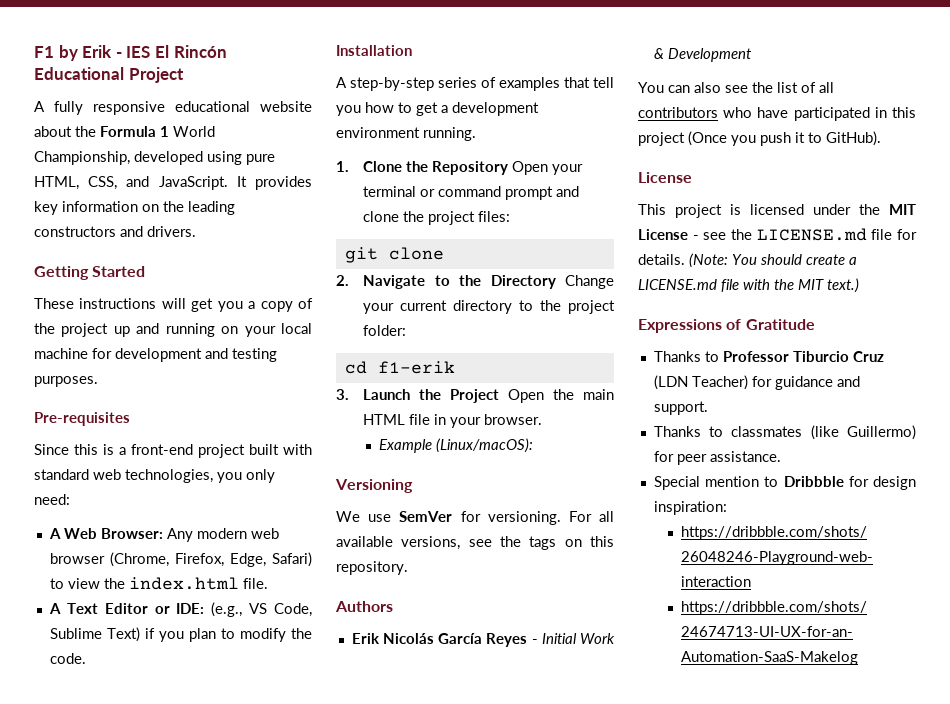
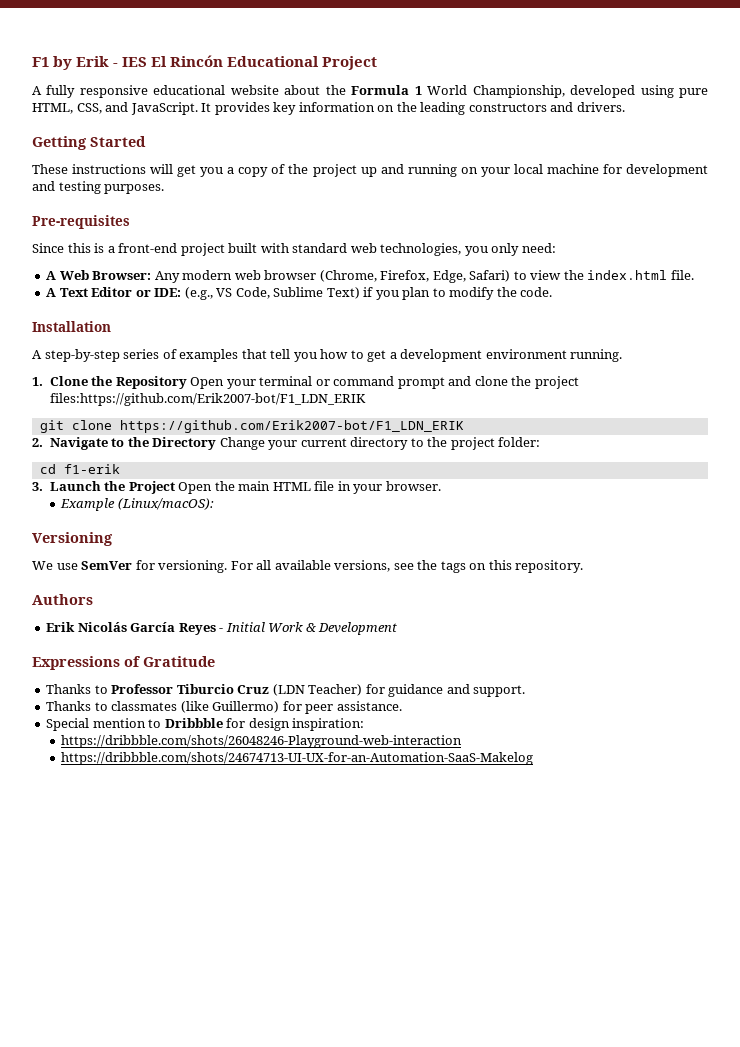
[478,211,511,222] files: -> [49,393,366,406] files:https://github.com/Erik2007-bot/F1_LDN_ERIK
(444, 253) none -> [119,420,464,433] https://github.com/Erik2007-bot/F1_LDN_ERIK
[638,82,834,93] [638,107,916,121] [638,131,881,146] [638,172,692,183] [638,204,916,218] [638,228,917,241] [638,253,857,268] [638,278,859,293] // You can also see the list of all contributors who have participated in this project (Once you push it to GitHub). // License // This project is licensed under the MIT License - see the LICENSE.md file for details. (Note: You should create a LICENSE.md file with the MIT text.) -> (398, 628) none

